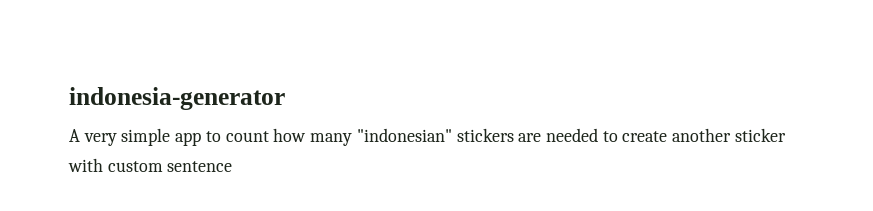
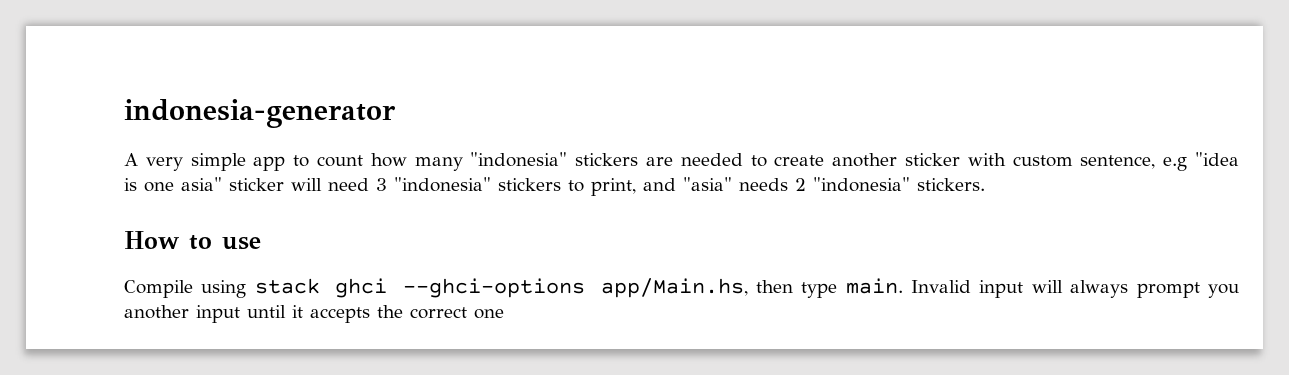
[356,128,452,142] "indonesian" -> [470,152,568,167] "indonesia"
[167,161,233,172] sentence -> [1080,152,1239,171] [124,177,985,196] [124,231,261,250] [124,278,1240,298] [124,305,504,323] sentence, e.g "idea is one asia" sticker will need 3 "indonesia" stickers to print, and "asia" needs 2 "indonesia" stickers. // How to use // Compile using stack ghci --ghci-options app/Main.hs, then type main. Invalid input will always prompt you another input until it accepts the correct one

